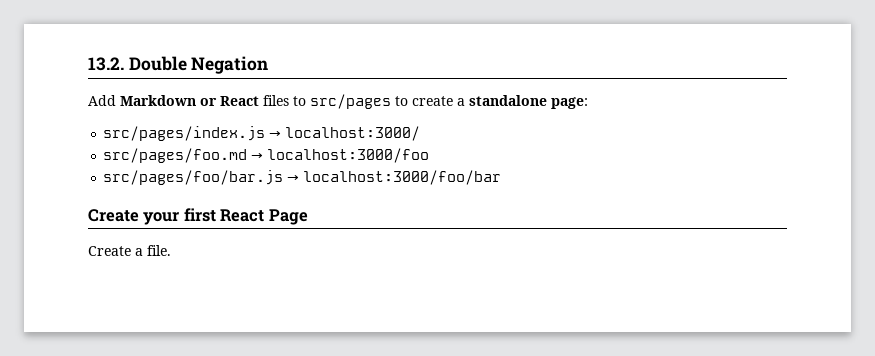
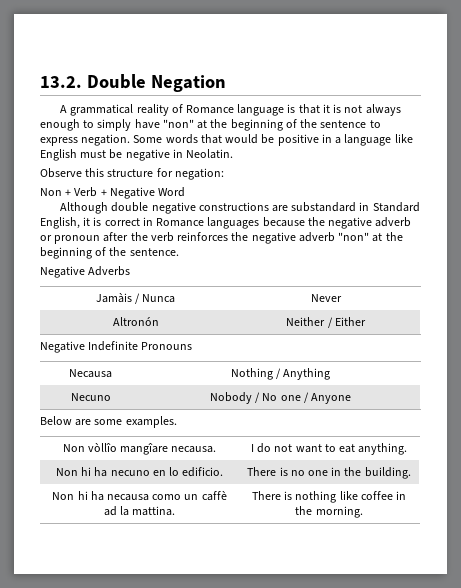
[88,94,588,109] [103,126,421,141] [103,148,430,163] [103,170,502,185] [88,208,308,225] [88,245,171,256] Add Markdown or React files to src/pages to create a standalone page: // src/pages/index.js → localhost:3000/ // src/pages/foo.md → localhost:3000/foo // src/pages/foo/bar.js → localhost:3000/foo/bar // Create your first React Page // Create a file. -> [60,104,401,116] [40,119,381,131] [40,134,413,146] [40,149,234,161] [40,168,224,180] [40,187,186,199] [60,202,420,214] [40,217,412,229] [40,232,403,244] [40,247,179,259] [40,266,131,278] [95,293,176,304] [310,294,342,302] [112,317,159,326] [286,317,366,328] [40,341,193,353] [69,369,112,378] [230,368,331,380] [70,393,111,401] [209,392,352,404] [40,416,177,428] [62,443,217,455] [250,443,408,455] [55,467,224,477] [247,467,411,479] [52,491,227,501] [103,506,176,516] [251,491,407,503] [295,506,363,518] A grammatical reality of Romance language is that it is not always enough to simply have "non" at the beginning of the sentence to express negation. Some words that would be positive in a language like English must be negative in Neolatin. // Observe this structure for negation: // Non + Verb + Negative Word // Although double negative constructions are substandard in Standard English, it is correct in Romance languages because the negative adverb or pronoun after the verb reinforces the negative adverb "non" at the beginning of the sentence. // Negative Adverbs // Jamàis / Nunca | Never // Altronón | Neither / Either // Negative Indefinite Pronouns // Necausa | Nothing / Anything // Necuno | Nobody / No one / Anyone // Below are some examples. // Non vòllîo mangîare necausa. | I do not want to eat anything. // Non hi ha necuno en lo edificio. | There is no one in the building. // Non hi ha necausa como un caffè ad la mattina. | There is nothing like coffee in the morning.

